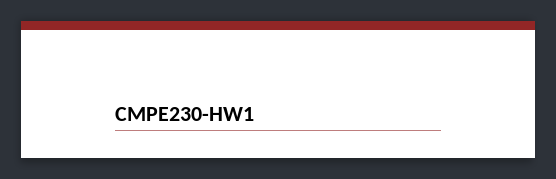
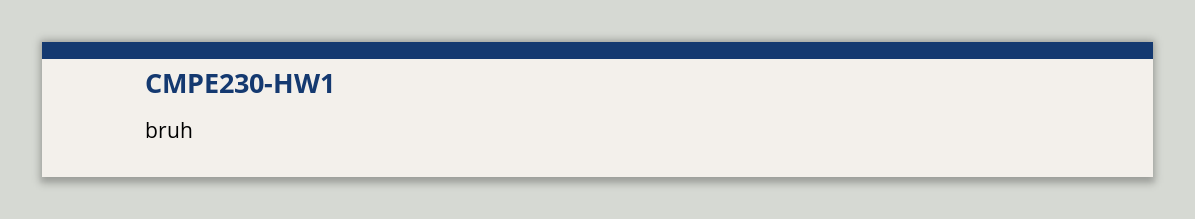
(254, 114) none -> [145,122,193,138] // bruh

